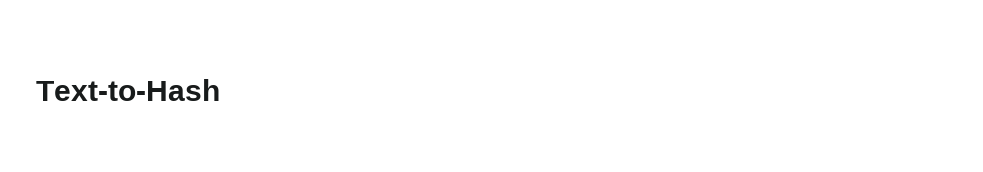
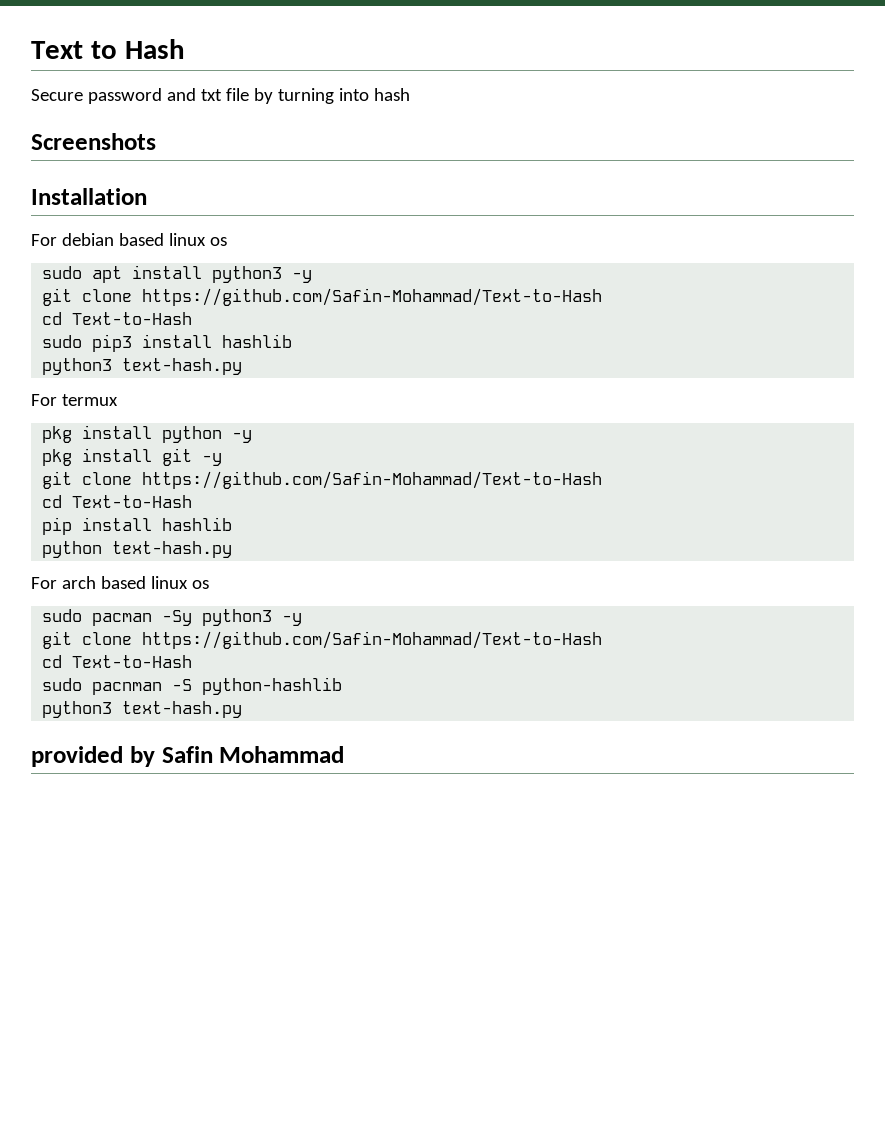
[36,79,220,101] Text-to-Hash -> [31,39,185,59] [31,88,410,104] [31,133,156,150] [31,188,147,205] [31,233,227,246] [42,265,313,283] [42,288,603,306] [42,312,193,325] [42,334,293,352] [42,358,243,375] [31,394,118,406] [42,425,253,443] [42,448,223,466] [42,471,603,489] [42,495,193,508] [42,517,233,535] [42,541,233,558] [31,576,209,589] [42,609,303,626] [42,631,603,649] [42,655,193,668] [42,677,343,695] [42,701,243,718] [31,746,345,767] Text to Hash // Secure password and txt file by turning into hash // Screenshots // Installation // For debian based linux os // sudo apt install python3 -y // git clone https://github.com/Safin-Mohammad/Text-to-Hash // cd Text-to-Hash // sudo pip3 install hashlib // python3 text-hash.py // For termux // pkg install python -y // pkg install git -y // git clone https://github.com/Safin-Mohammad/Text-to-Hash // cd Text-to-Hash // pip install hashlib // python text-hash.py // For arch based linux os // sudo pacman -Sy python3 -y // git clone https://github.com/Safin-Mohammad/Text-to-Hash // cd Text-to-Hash // sudo pacnman -S python-hashlib // python3 text-hash.py // provided by Safin Mohammad

